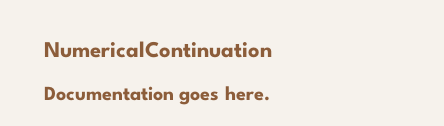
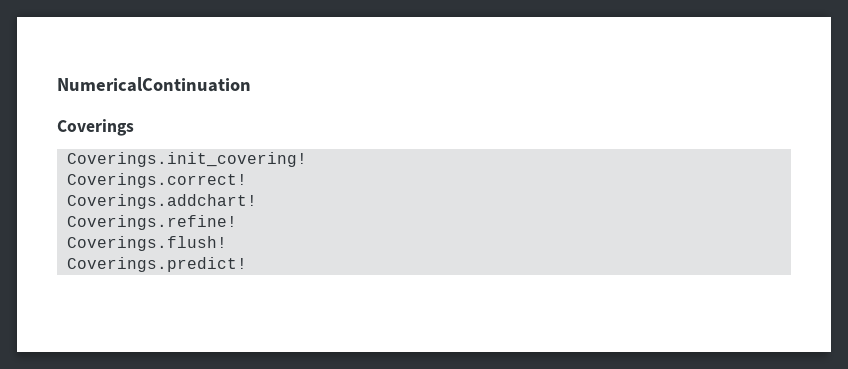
[44,86,270,105] Documentation goes here. -> [57,119,134,136] [66,152,307,167] [66,173,247,188] [66,194,257,209] [66,215,237,230] [66,236,227,251] [66,257,247,272] Coverings // Coverings.init_covering! // Coverings.correct! // Coverings.addchart! // Coverings.refine! // Coverings.flush! // Coverings.predict!

